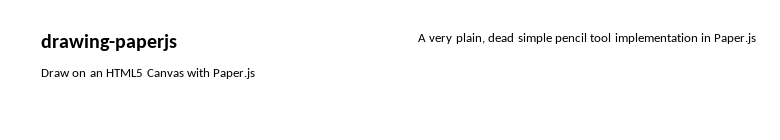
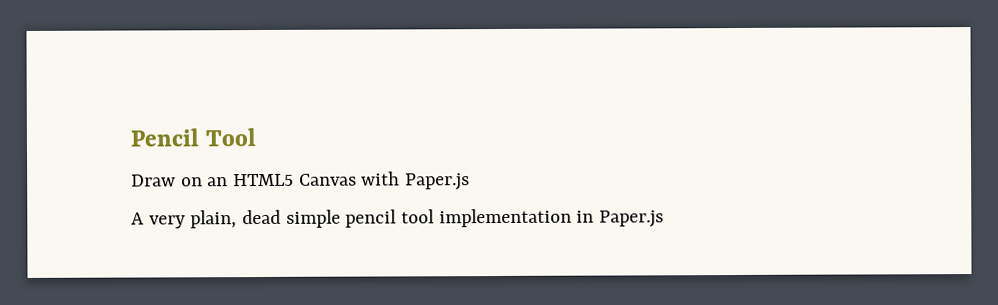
[41,34,177,51] drawing-paperjs -> [130,128,257,147] Pencil Tool

